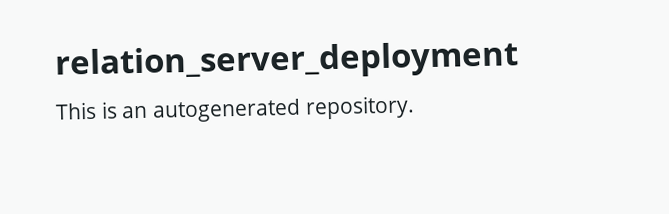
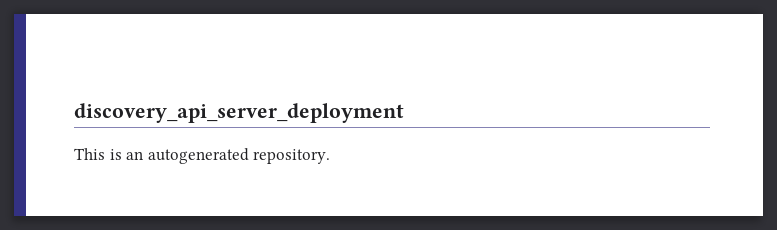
[54,40,519,83] relation_server_deployment -> [74,103,404,123] discovery_api_server_deployment

